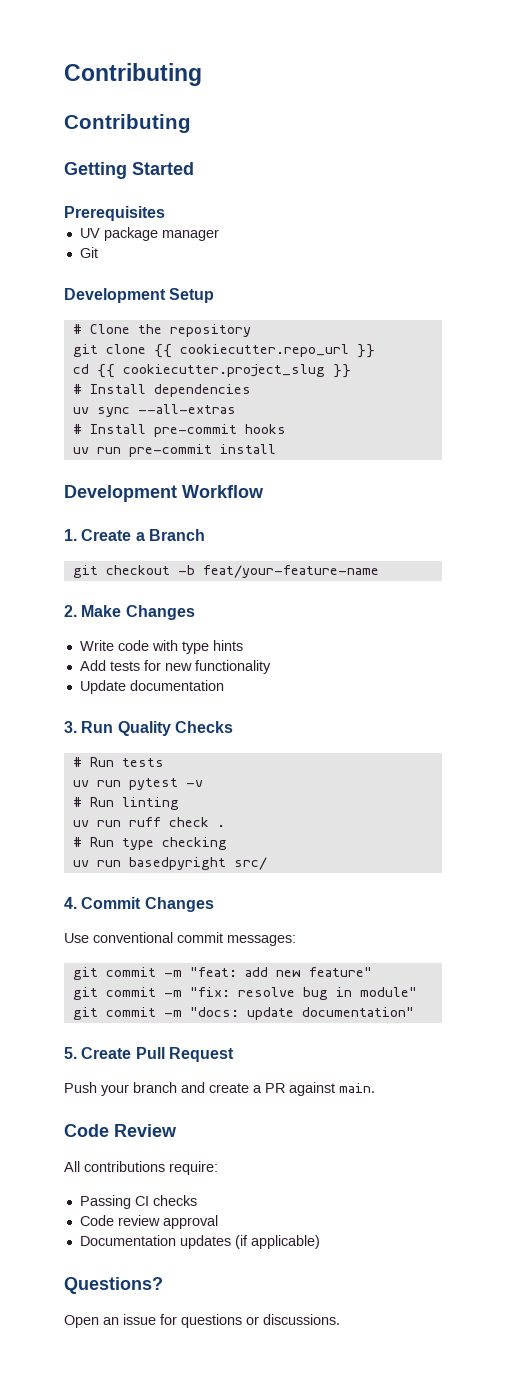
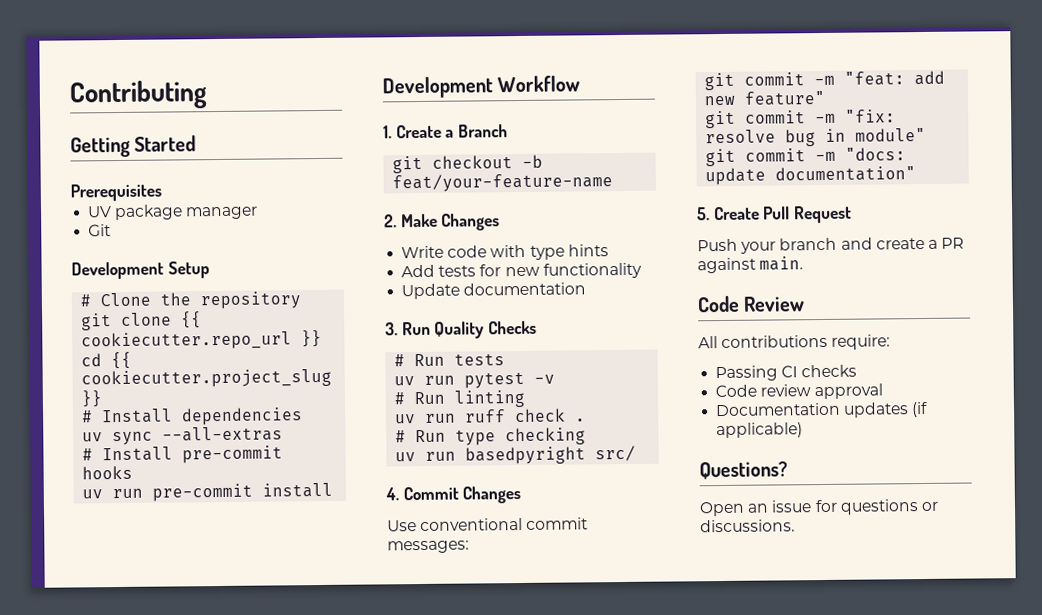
[64,63,202,86] [64,114,191,133] Contributing // Contributing -> [69,80,208,110] Contributing

